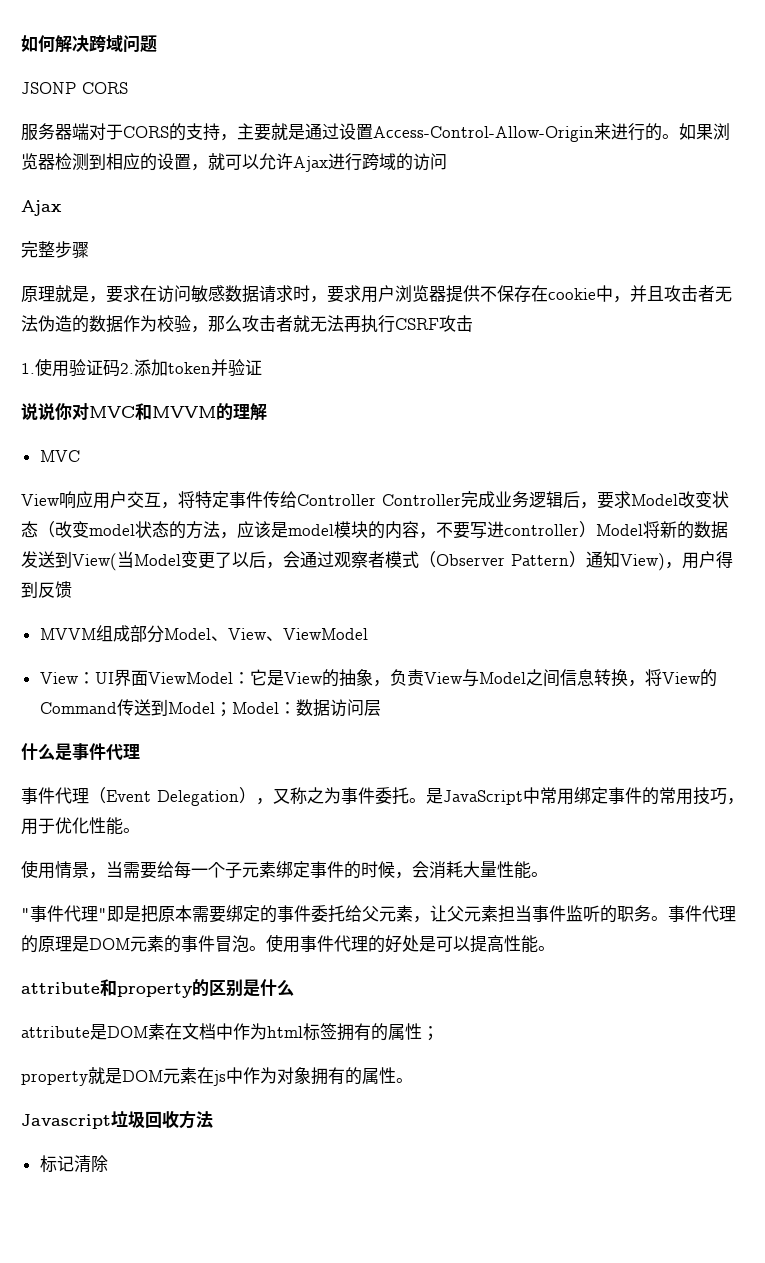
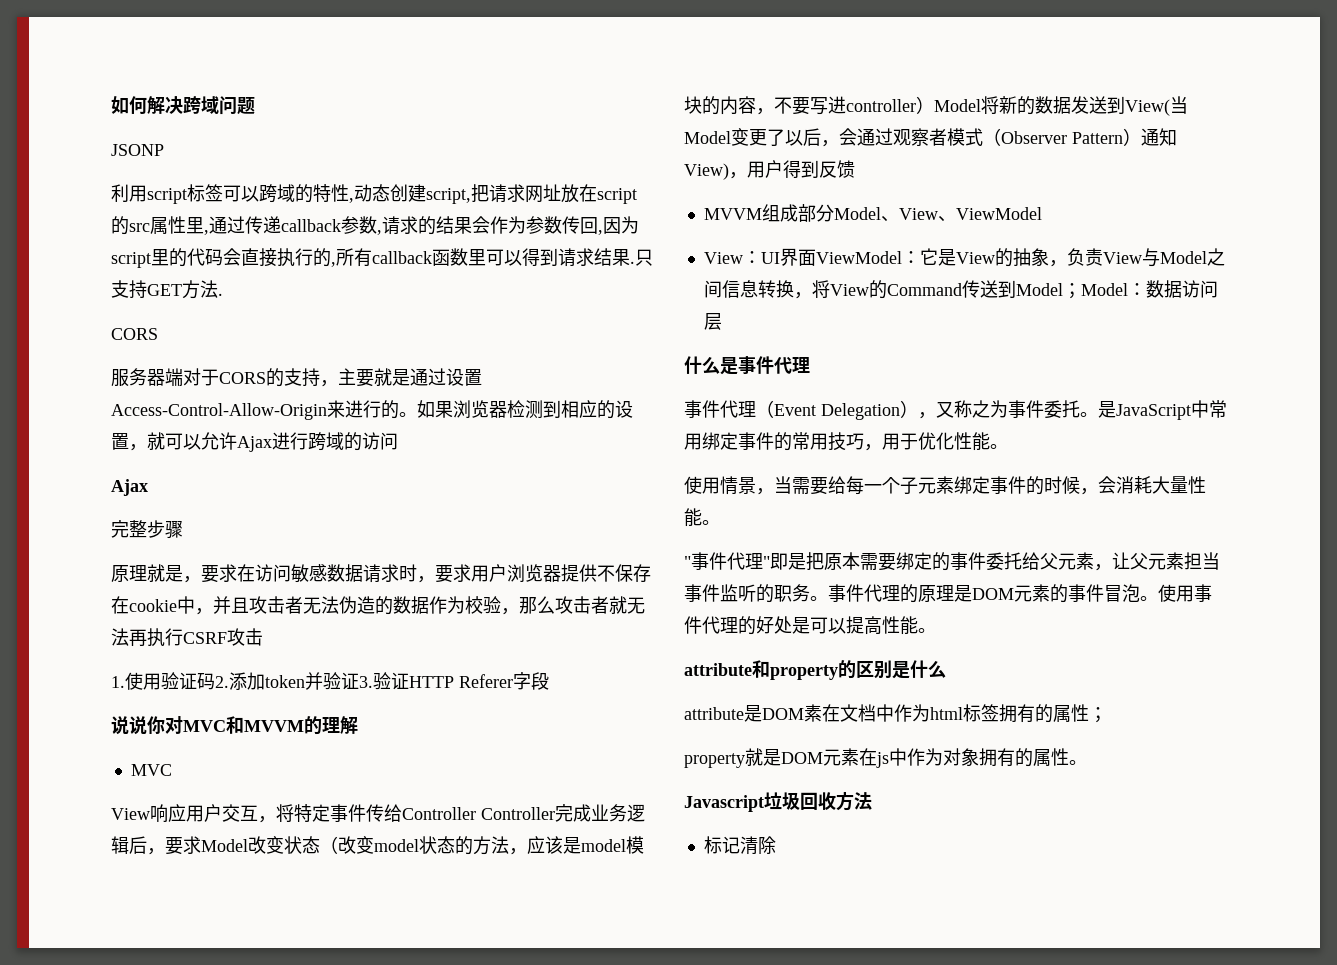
(76, 88) none -> [111,184,637,204] [111,216,639,235] [111,248,653,268] [111,280,223,299] // 利用script标签可以跨域的特性,动态创建script,把请求网址放在script的src属性里,通过传递callback参数,请求的结果会作为参数传回,因为script里的代码会直接执行的,所有callback函数里可以得到请求结果.只支持GET方法. //
(262, 367) none -> [359,672,549,690] 3.验证HTTP Referer字段

